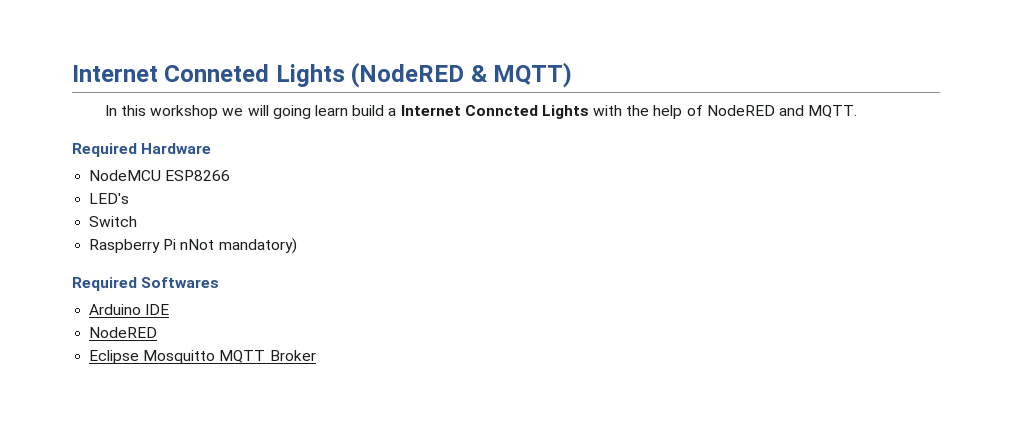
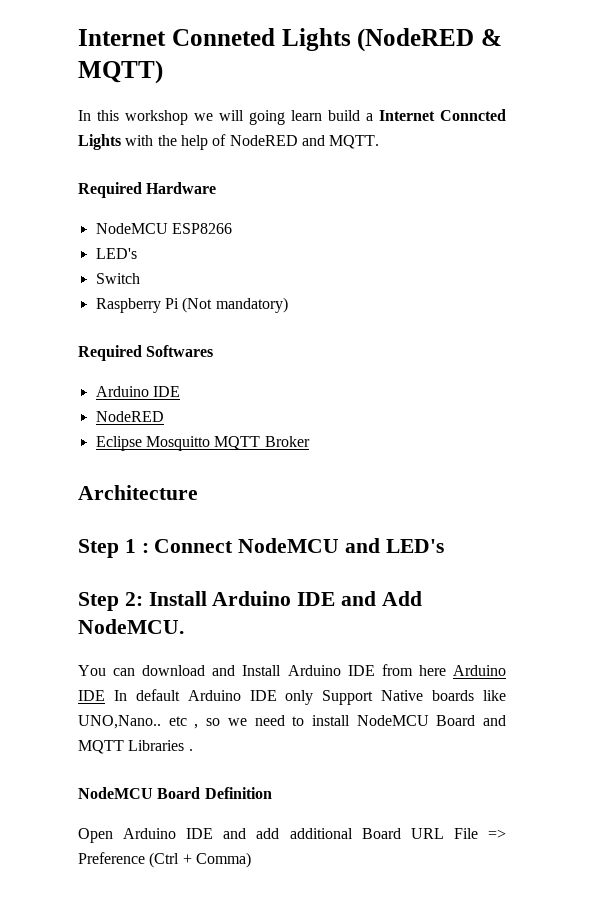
[180,239,215,250] nNot -> [182,297,213,313] (Not
(316, 355) none -> [78,485,198,500] [78,538,444,558] [78,591,422,611] [78,619,184,634] [78,664,506,676] [78,689,507,705] [78,715,506,729] [78,740,193,754] [78,787,272,799] [78,828,506,843] [78,852,251,868] // Architecture // Step 1 : Connect NodeMCU and LED's // Step 2: Install Arduino IDE and Add NodeMCU. // You can download and Install Arduino IDE from here Arduino IDE In default Arduino IDE only Support Native boards like UNO,Nano.. etc , so we need to install NodeMCU Board and MQTT Libraries . // NodeMCU Board Definition // Open Arduino IDE and add additional Board URL File => Preference (Ctrl + Comma)

